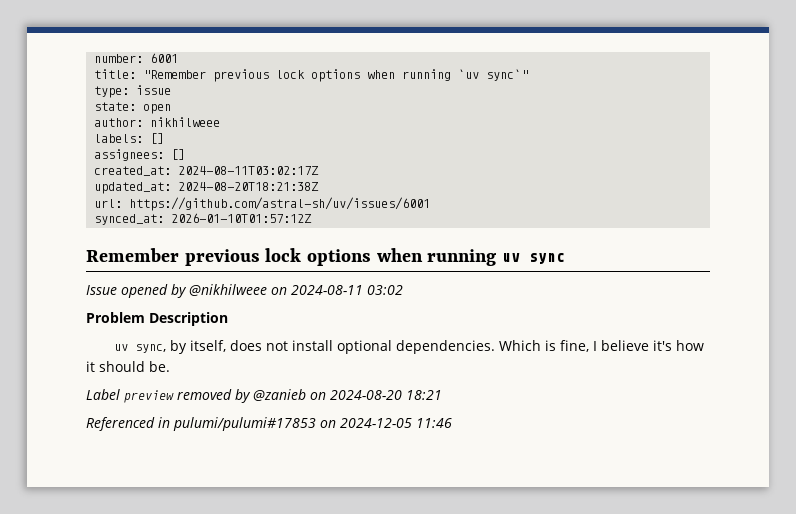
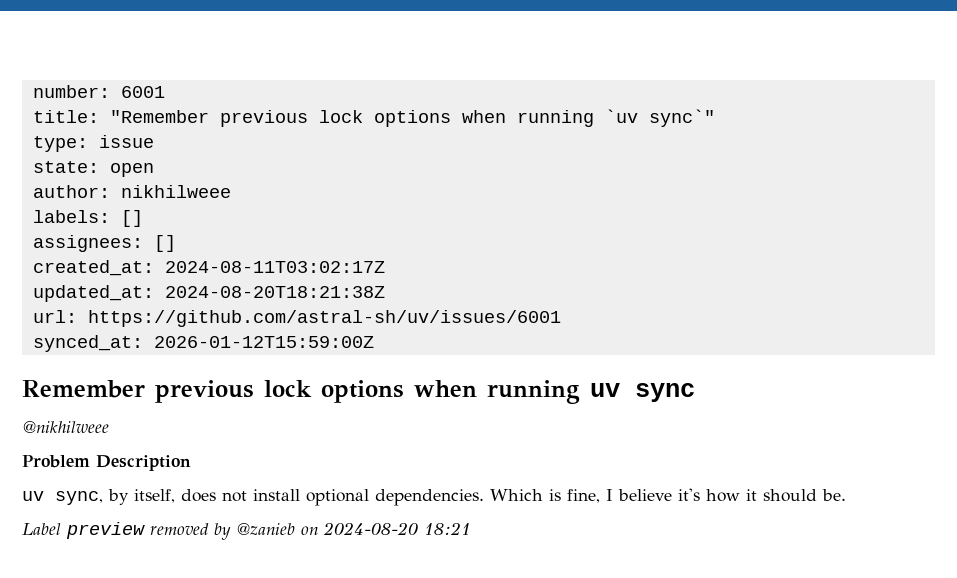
[171,213,313,223] 2026-01-10T01:57:12Z -> [153,336,374,348] 2026-01-12T15:59:00Z
[86,284,403,298] Issue opened by @nikhilweee on 2024-08-11 03:02 -> [22,421,109,433] @nikhilweee
[86,417,452,431] // Referenced in pulumi/pulumi#17853 on 2024-12-05 11:46 -> (471, 528) none

